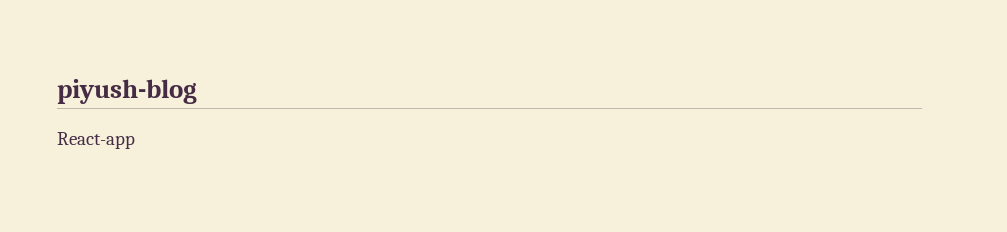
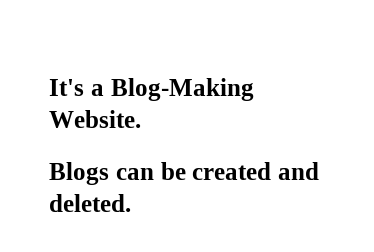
[57,79,197,104] [57,132,135,149] piyush-blog // React-app -> [49,78,254,101] [49,110,141,128] [49,162,319,185] [49,194,131,212] It's a Blog-Making Website. // Blogs can be created and deleted.

